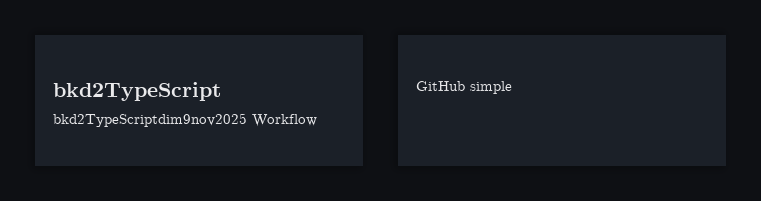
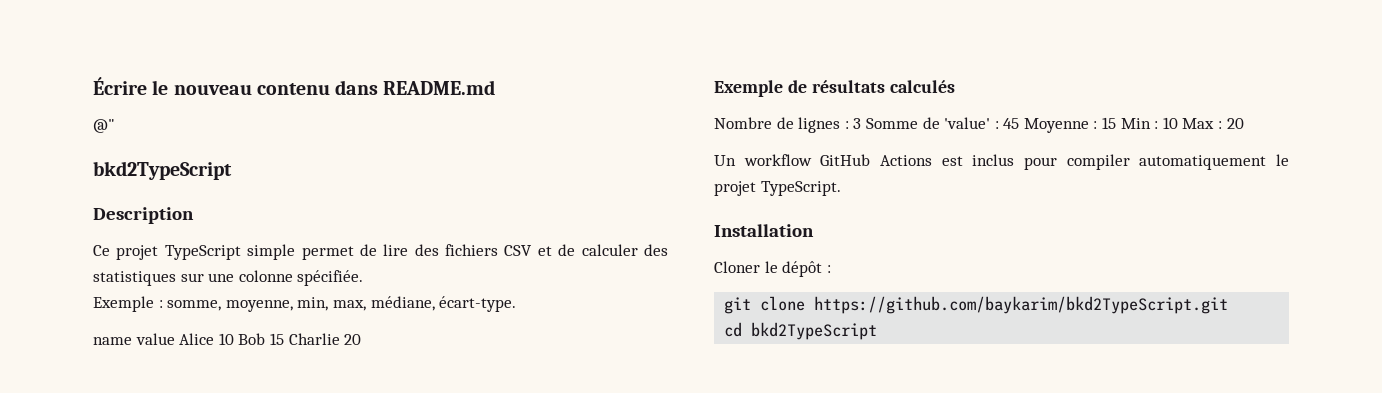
[53,82,221,101] [53,113,317,127] [416,81,512,94] bkd2TypeScript // bkd2TypeScriptdim9nov2025 Workflow GitHub simple -> [93,77,496,95] [93,119,115,133] [93,161,232,180] [93,207,194,224] [93,244,668,260] [93,270,364,286] [93,296,517,312] [93,333,362,345] [714,80,955,97] [714,117,1244,133] [714,154,1289,170] [714,181,841,196] [714,224,814,237] [714,261,831,277] [724,296,1229,314] [724,322,878,340] Écrire le nouveau contenu dans README.md // @" // bkd2TypeScript // Description // Ce projet TypeScript simple permet de lire des fichiers CSV et de calculer des statistiques sur une colonne spécifiée. // Exemple : somme, moyenne, min, max, médiane, écart-type. // name value Alice 10 Bob 15 Charlie 20 // Exemple de résultats calculés // Nombre de lignes : 3 Somme de 'value' : 45 Moyenne : 15 Min : 10 Max : 20 // Un workflow GitHub Actions est inclus pour compiler automatiquement le projet TypeScript. // Installation // Cloner le dépôt : // git clone https://github.com/baykarim/bkd2TypeScript.git // cd bkd2TypeScript

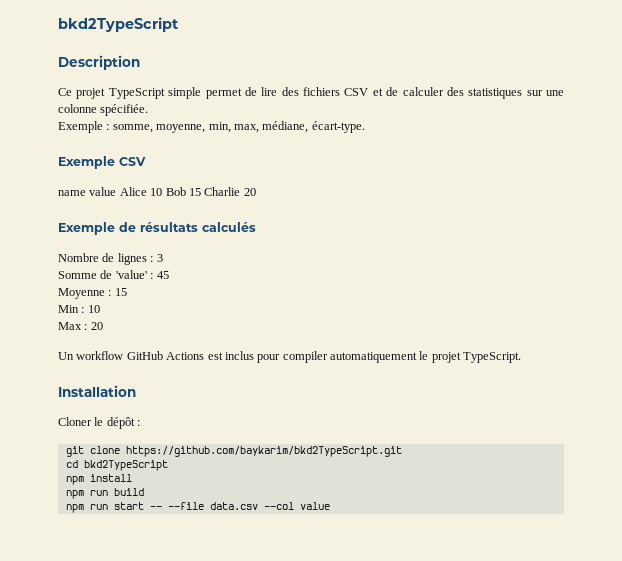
[93,77,496,95] [93,119,115,133] Écrire le nouveau contenu dans README.md // @" // -> (58, 24) none
(517, 304) none -> [58,156,146,169] // Exemple CSV
(862, 123) none -> (163, 258) //
(1020, 123) none -> (169, 275) //
(1117, 123) none -> (127, 292) //
(1178, 123) none -> (100, 309) //
(878, 331) none -> [65,474,132,485] [65,488,144,499] [65,502,330,513] // npm install // npm run build // npm run start -- --file data.csv --col value

